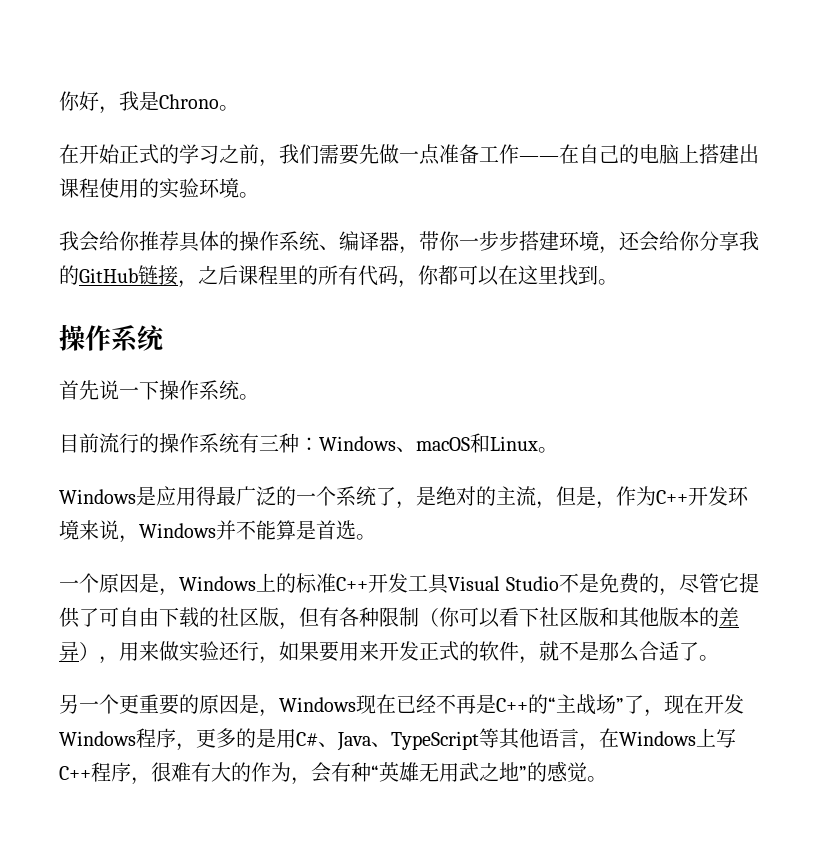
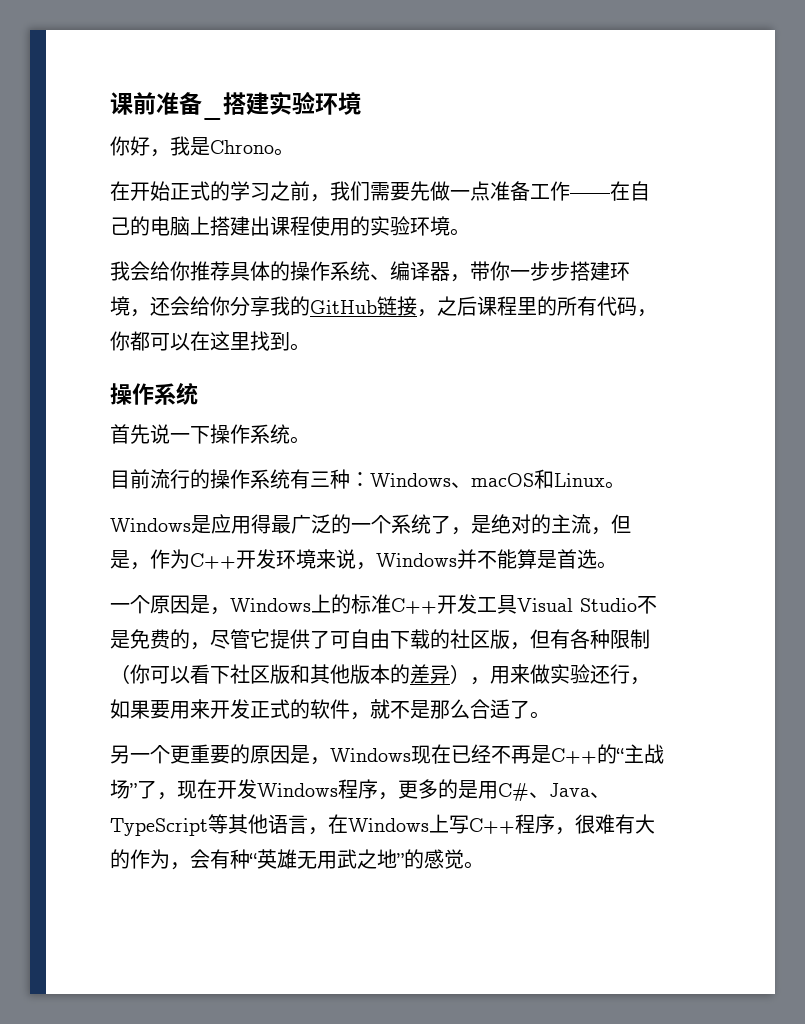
(59, 101) none -> [110,91,361,120] 课前准备_搭建实验环境 //

